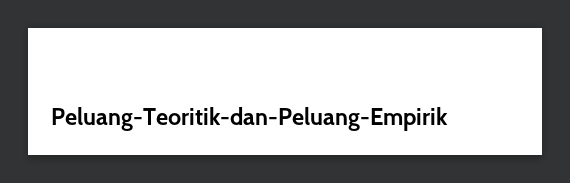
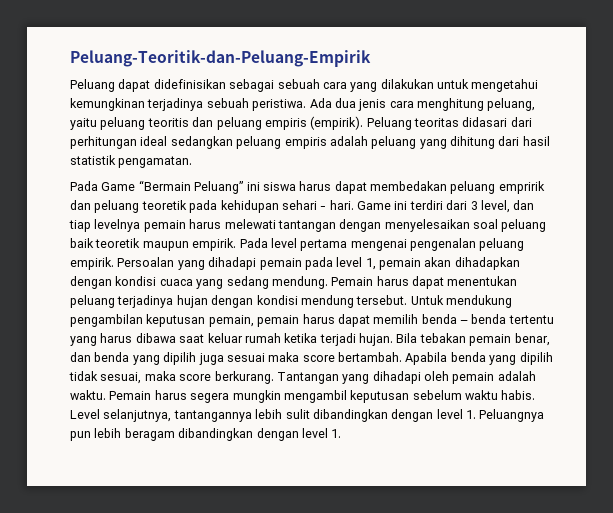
(448, 119) none -> [70,79,539,92] [70,98,536,111] [70,116,532,130] [70,136,550,149] [70,155,193,168] [70,180,545,194] [70,200,535,213] [69,219,547,232] [70,238,525,251] [70,257,520,270] [70,276,518,289] [70,295,512,308] [70,314,554,327] [70,333,550,346] [70,352,553,365] [69,371,536,384] [70,390,536,403] [70,409,545,422] [70,428,342,441] // Peluang dapat didefinisikan sebagai sebuah cara yang dilakukan untuk mengetahui kemungkinan terjadinya sebuah peristiwa. Ada dua jenis cara menghitung peluang, yaitu peluang teoritis dan peluang empiris (empirik). Peluang teoritas didasari dari perhitungan ideal sedangkan peluang empiris adalah peluang yang dihitung dari hasil statistik pengamatan. // Pada Game “Bermain Peluang” ini siswa harus dapat membedakan peluang empririk dan peluang teoretik pada kehidupan sehari - hari. Game ini terdiri dari 3 level, dan tiap levelnya pemain harus melewati tantangan dengan menyelesaikan soal peluang baik teoretik maupun empirik. Pada level pertama mengenai pengenalan peluang empirik. Persoalan yang dihadapi pemain pada level 1, pemain akan dihadapkan dengan kondisi cuaca yang sedang mendung. Pemain harus dapat menentukan peluang terjadinya hujan dengan kondisi mendung tersebut. Untuk mendukung pengambilan keputusan pemain, pemain harus dapat memilih benda – benda tertentu yang harus dibawa saat keluar rumah ketika terjadi hujan. Bila tebakan pemain benar, dan benda yang dipilih juga sesuai maka score bertambah. Apabila benda yang dipilih tidak sesuai, maka score berkurang. Tantangan yang dihadapi oleh pemain adalah waktu. Pemain harus segera mungkin mengambil keputusan sebelum waktu habis. Level selanjutnya, tantangannya lebih sulit dibandingkan dengan level 1. Peluangnya pun lebih beragam dibandingkan dengan level 1.

